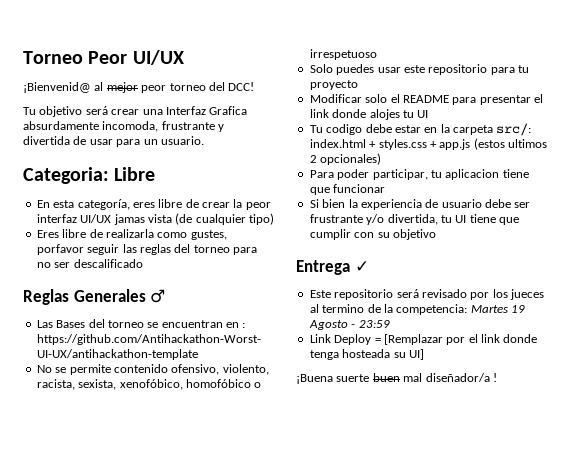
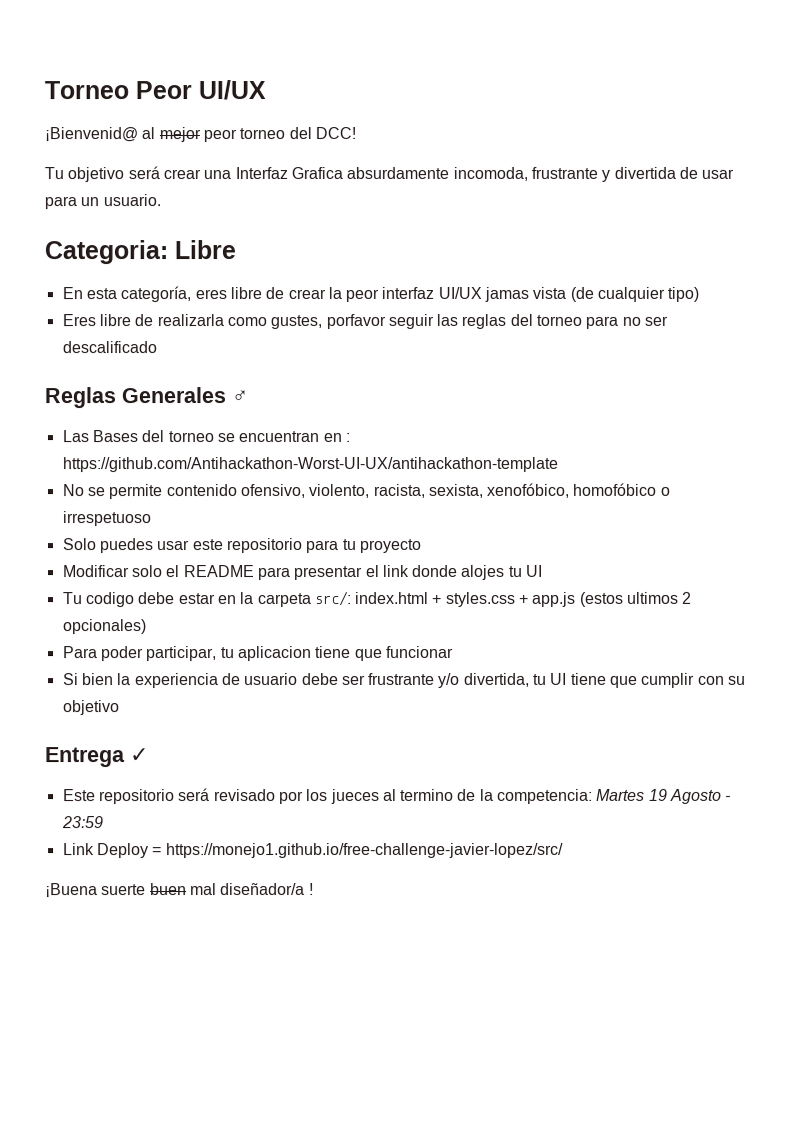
[383,334,538,345] [309,349,424,360] [Remplazar por el link donde tenga hosteada su UI] -> [165,842,564,859] https://monejo1.github.io/free-challenge-javier-lopez/src/

